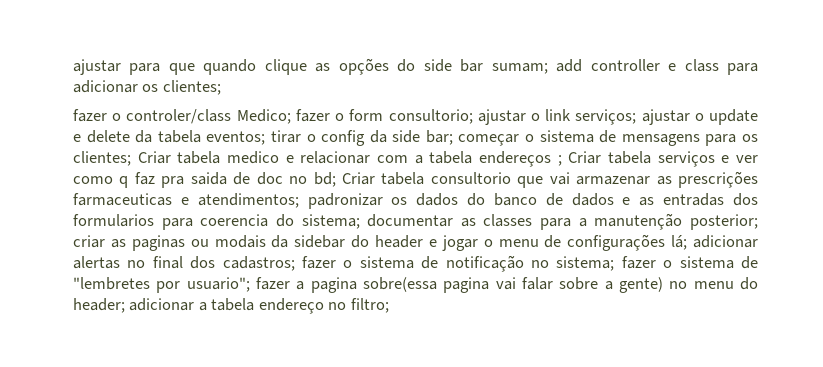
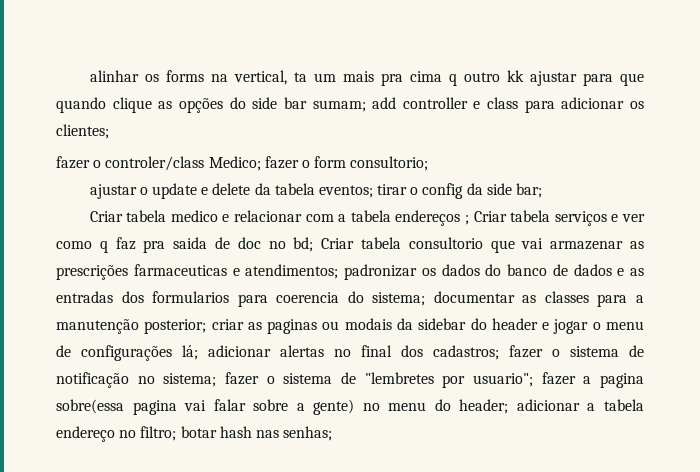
(73, 67) none -> [89,70,524,86] alinhar os forms na vertical, ta um mais pra cima q outro kk
[477,109,637,125] ajustar o link serviços; -> (429, 163) //
[458,130,758,146] [73,151,131,166] começar o sistema de mensagens para os clientes; -> (543, 190) //
(389, 305) none -> [180,426,333,441] botar hash nas senhas;

